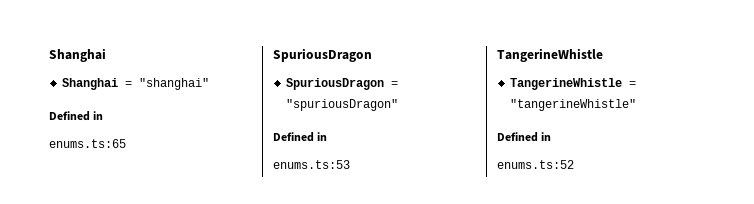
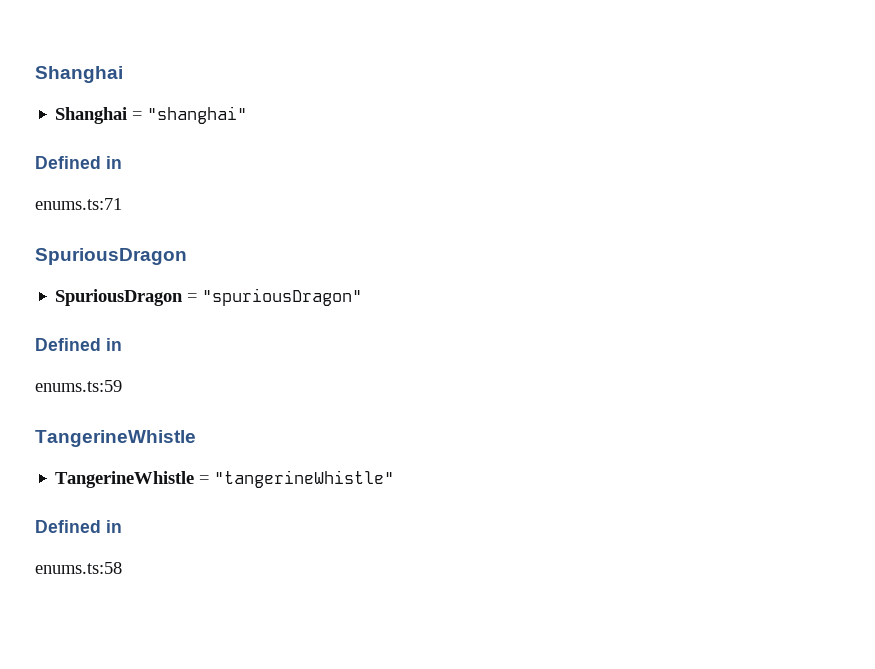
[49,139,126,148] enums.ts:65 -> [35,198,122,210] enums.ts:71
[273,160,350,169] enums.ts:53 -> [35,380,122,392] enums.ts:59
[497,160,574,169] enums.ts:52 -> [35,562,122,574] enums.ts:58

